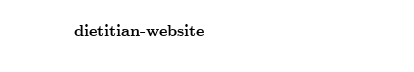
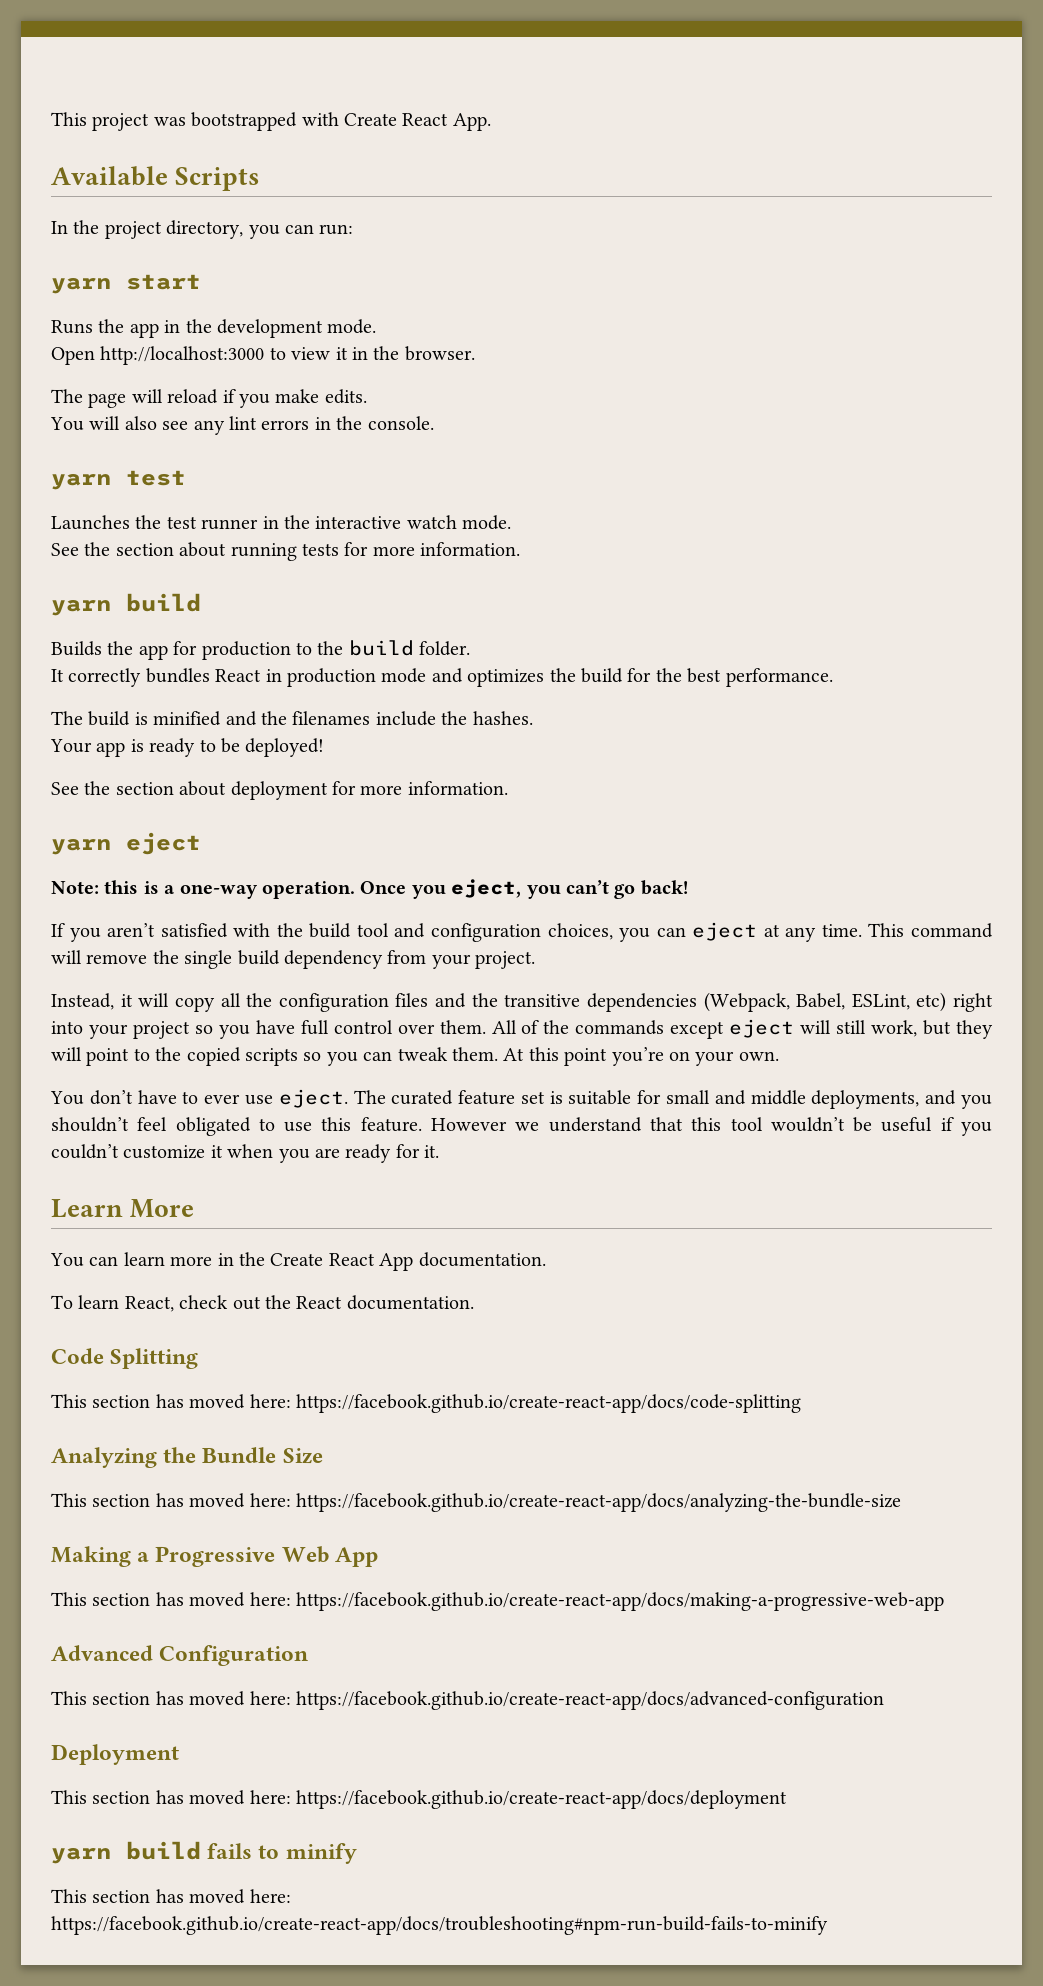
[74,24,204,37] dietitian-website -> [51,112,491,131] [51,166,261,191] [51,220,354,239] [51,274,201,294] [51,319,377,338] [51,346,475,365] [51,389,367,408] [50,416,434,435] [51,470,186,490] [51,515,512,530] [51,542,521,561] [51,593,201,616] [51,640,471,660] [51,668,833,687] [51,711,533,726] [50,738,325,757] [51,781,508,800] [51,832,201,855] [51,879,688,899] [51,922,993,942] [51,950,536,969] [51,992,993,1012] [51,1019,994,1039] [51,1047,779,1066] [50,1089,992,1109] [51,1117,992,1136] [51,1144,440,1163] [51,1199,195,1218] [50,1252,546,1271] [51,1295,474,1312] [51,1348,199,1369] [51,1394,801,1413] [51,1447,323,1468] [51,1493,901,1512] [51,1546,378,1567] [51,1592,944,1611] [51,1645,309,1666] [51,1691,884,1710] [51,1744,179,1765] [51,1790,787,1809] [51,1841,357,1864] [51,1889,291,1904] [51,1916,828,1935] This project was bootstrapped with Create React App. // Available Scripts // In the project directory, you can run: // yarn start // Runs the app in the development mode. // Open http://localhost:3000 to view it in the browser. // The page will reload if you make edits. // You will also see any lint errors in the console. // yarn test // Launches the test runner in the interactive watch mode. // See the section about running tests for more information. // yarn build // Builds the app for production to the build folder. // It correctly bundles React in production mode and optimizes the build for the best performance. // The build is minified and the filenames include the hashes. // Your app is ready to be deployed! // See the section about deployment for more information. // yarn eject // Note: this is a one-way operation. Once you eject, you can’t go back! // If you aren’t satisfied with the build tool and configuration choices, you can eject at any time. This command will remove the single build dependency from your project. // Instead, it will copy all the configuration files and the transitive dependencies (Webpack, Babel, ESLint, etc) right into your project so you have full control over them. All of the commands except eject will still work, but they will point to the copied scripts so you can tweak them. At this point you’re on your own. // You don’t have to ever use eject. The curated feature set is suitable for small and middle deployments, and you shouldn’t feel obligated to use this feature. However we understand that this tool wouldn’t be useful if you couldn’t customize it when you are ready for it. // Learn More // You can learn more in the Create React App documentation. // To learn React, check out the React documentation. // Code Splitting // This section has moved here: https://facebook.github.io/create-react-app/docs/code-splitting // Analyzing the Bundle Size // This section has moved here: https://facebook.github.io/create-react-app/docs/analyzing-the-bundle-size // Making a Progressive Web App // This section has moved here: https://facebook.github.io/create-react-app/docs/making-a-progressive-web-app // Advanced Configuration // This section has moved here: https://facebook.github.io/create-react-app/docs/advanced-configuration // Deployment // This section has moved here: https://facebook.github.io/create-react-app/docs/deployment // yarn build fails to minify // This section has moved here: https://facebook.github.io/create-react-app/docs/troubleshooting#npm-run-build-fails-to-minify

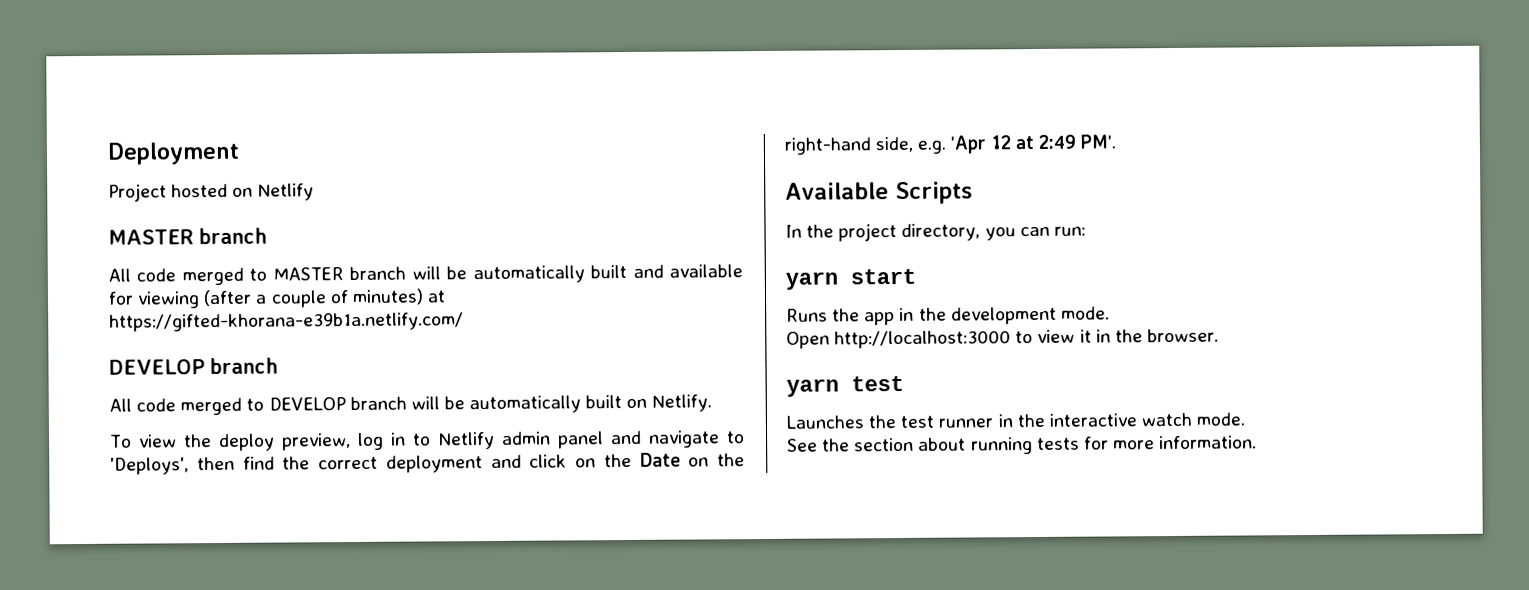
[51,112,491,131] This project was bootstrapped with Create React App. -> [107,141,240,165] [108,183,315,202] [108,227,267,245] [108,264,744,286] [108,288,446,309] [109,312,464,332] [109,357,278,375] [109,394,713,416] [110,430,745,452] [110,452,745,475] [784,134,1116,155] Deployment // Project hosted on Netlify // MASTER branch // All code merged to MASTER branch will be automatically built and available for viewing (after a couple of minutes) at https://gifted-khorana-e39b1a.netlify.com/ // DEVELOP branch // All code merged to DEVELOP branch will be automatically built on Netlify. // To view the deploy preview, log in to Netlify admin panel and navigate to 'Deploys', then find the correct deployment and click on the Date on the right-hand side, e.g. 'Apr 12 at 2:49 PM'.
[51,389,367,408] [50,416,434,435] // The page will reload if you make edits. // You will also see any lint errors in the console. -> (1219, 335) none
[51,593,201,616] [51,640,471,660] [51,668,833,687] [51,711,533,726] [50,738,325,757] [51,781,508,800] [51,832,201,855] [51,879,688,899] [51,922,993,942] [51,950,536,969] [51,992,993,1012] [51,1019,994,1039] [51,1047,779,1066] [50,1089,992,1109] [51,1117,992,1136] [51,1144,440,1163] [51,1199,195,1218] [50,1252,546,1271] [51,1295,474,1312] [51,1348,199,1369] [51,1394,801,1413] [51,1447,323,1468] [51,1493,901,1512] [51,1546,378,1567] [51,1592,944,1611] [51,1645,309,1666] [51,1691,884,1710] [51,1744,179,1765] [51,1790,787,1809] [51,1841,357,1864] [51,1889,291,1904] [51,1916,828,1935] // yarn build // Builds the app for production to the build folder. // It correctly bundles React in production mode and optimizes the build for the best performance. // The build is minified and the filenames include the hashes. // Your app is ready to be deployed! // See the section about deployment for more information. // yarn eject // Note: this is a one-way operation. Once you eject, you can’t go back! // If you aren’t satisfied with the build tool and configuration choices, you can eject at any time. This command will remove the single build dependency from your project. // Instead, it will copy all the configuration files and the transitive dependencies (Webpack, Babel, ESLint, etc) right into your project so you have full control over them. All of the commands except eject will still work, but they will point to the copied scripts so you can tweak them. At this point you’re on your own. // You don’t have to ever use eject. The curated feature set is suitable for small and middle deployments, and you shouldn’t feel obligated to use this feature. However we understand that this tool wouldn’t be useful if you couldn’t customize it when you are ready for it. // Learn More // You can learn more in the Create React App documentation. // To learn React, check out the React documentation. // Code Splitting // This section has moved here: https://facebook.github.io/create-react-app/docs/code-splitting // Analyzing the Bundle Size // This section has moved here: https://facebook.github.io/create-react-app/docs/analyzing-the-bundle-size // Making a Progressive Web App // This section has moved here: https://facebook.github.io/create-react-app/docs/making-a-progressive-web-app // Advanced Configuration // This section has moved here: https://facebook.github.io/create-react-app/docs/advanced-configuration // Deployment // This section has moved here: https://facebook.github.io/create-react-app/docs/deployment // yarn build fails to minify // This section has moved here: https://facebook.github.io/create-react-app/docs/troubleshooting#npm-run-build-fails-to-minify -> (1258, 442) none

